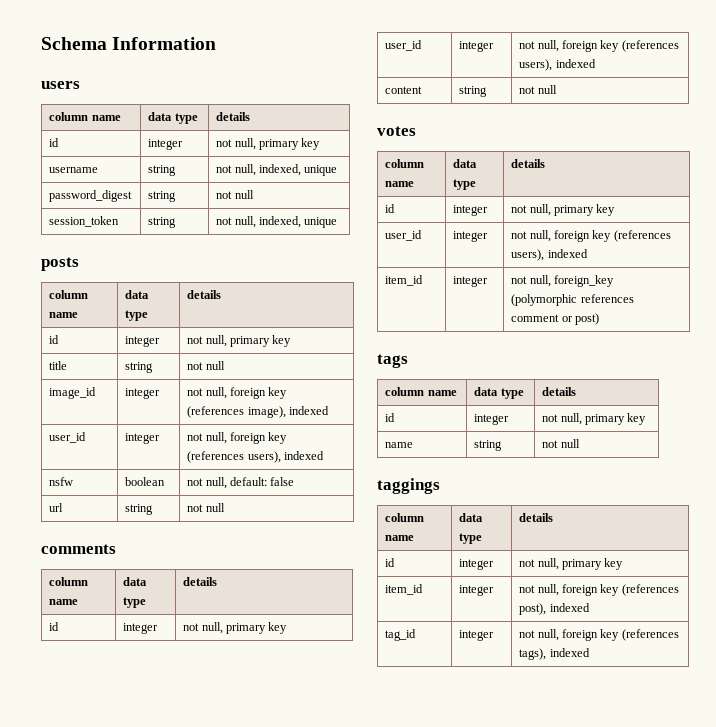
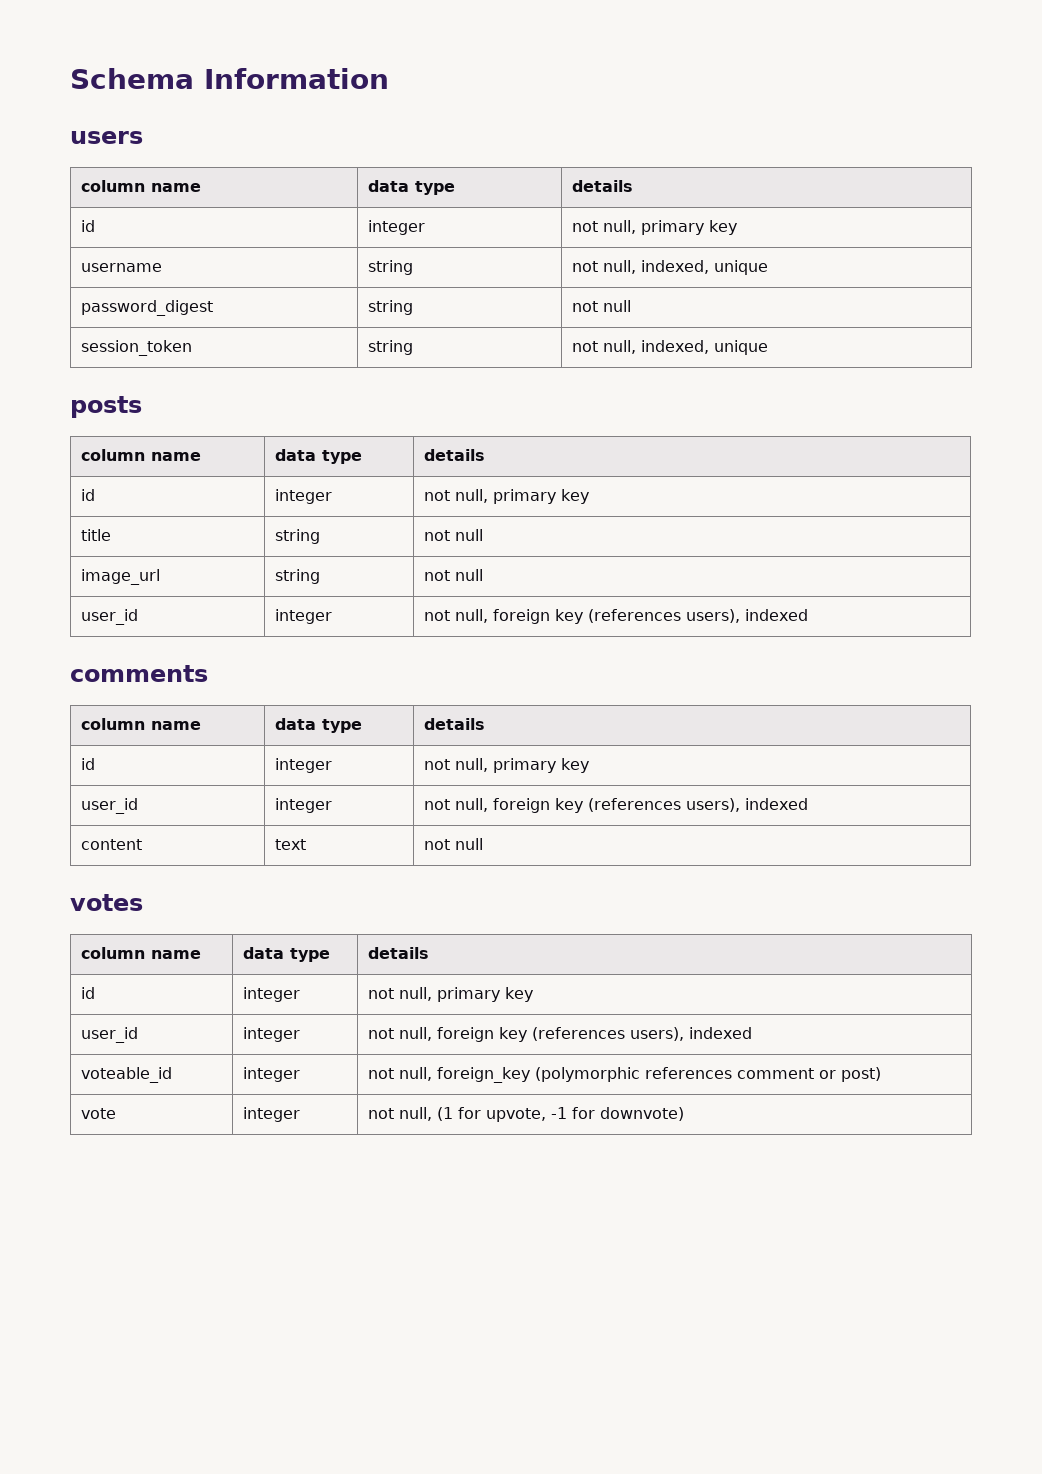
[49,387,97,399] [125,388,161,399] [187,387,288,399] [187,406,329,418] [49,432,87,443] [125,433,161,444] [187,432,288,444] [187,451,324,463] [49,477,74,486] [125,477,166,486] [187,477,295,489] [49,503,64,512] [125,504,154,515] [187,503,225,512] image_id | integer | not null, foreign key (references image), indexed // user_id | integer | not null, foreign key (references users), indexed // nsfw | boolean | not null, default: false // url | string | not null -> [81,569,161,585] [275,569,321,584] [424,569,484,581] [81,609,139,625] [275,609,333,624] [424,609,809,624] image_url | string | not null // user_id | integer | not null, foreign key (references users), indexed
[459,86,488,97] string -> [275,839,307,850] text
[385,275,424,286] item_id -> [81,1067,173,1083] voteable_id
[377,354,408,368] [385,387,457,396] [474,387,524,399] [542,387,577,396] [385,413,396,422] [474,414,510,425] [542,413,647,425] [385,442,414,448] [474,440,503,451] [542,439,580,448] [377,478,440,494] [385,513,425,522] [385,535,415,541] [459,513,484,522] [459,533,483,544] [519,513,554,522] [385,558,396,567] [459,559,495,570] [519,558,624,570] [385,584,424,595] [459,585,495,596] [519,584,679,596] [519,603,590,615] [385,629,417,641] [459,630,495,641] [519,629,679,641] [519,648,590,660] // tags // column name | data type | details // id | integer | not null, primary key // name | string | not null // taggings // column name | data type | details // id | integer | not null, primary key // item_id | integer | not null, foreign key (references post), indexed // tag_id | integer | not null, foreign key (references tags), indexed -> [81,1108,117,1119] [243,1107,301,1122] [368,1107,685,1122] // vote | integer | not null, (1 for upvote, -1 for downvote)

